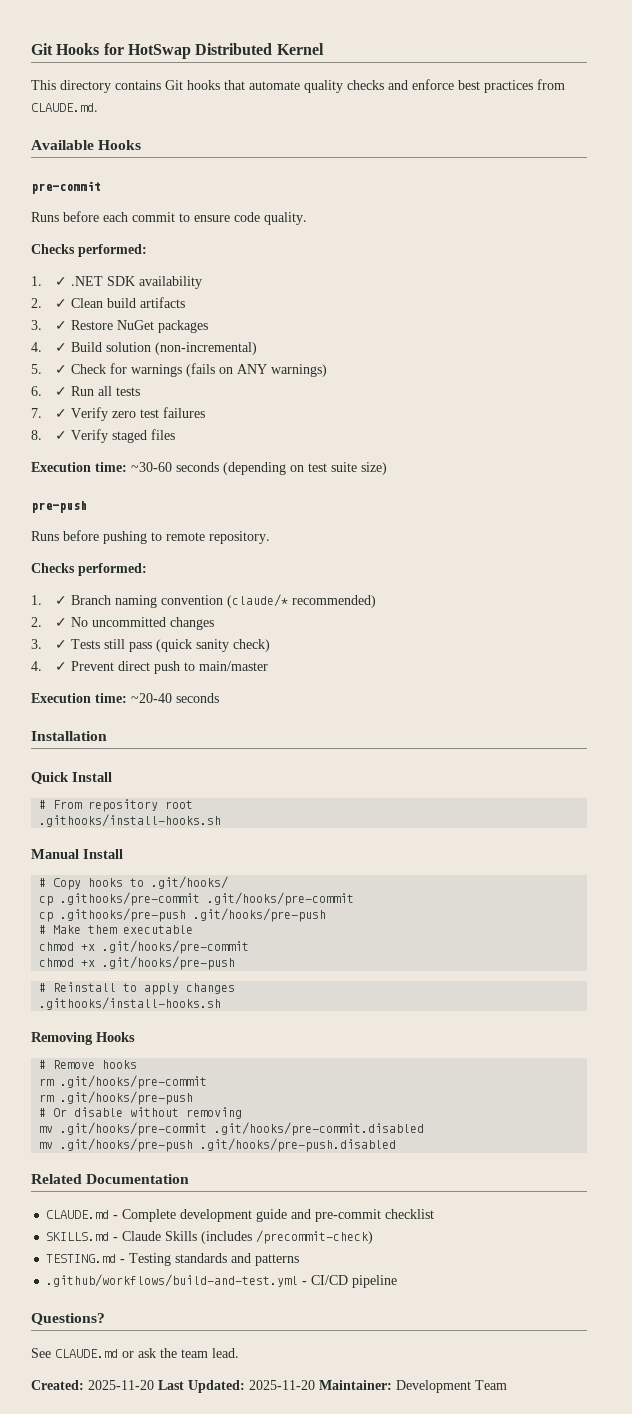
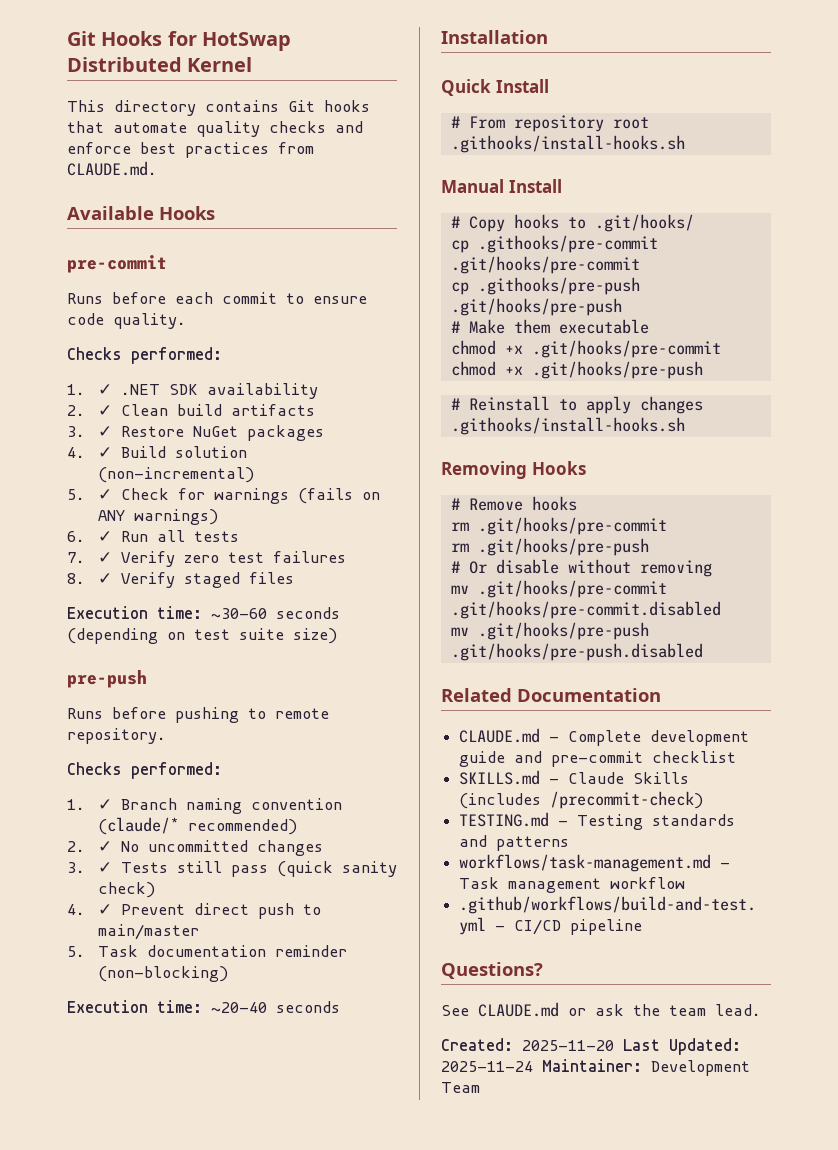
(269, 666) none -> [67,945,347,957] [97,966,228,982] // 5. Task documentation reminder (non-blocking)
(300, 1260) none -> [459,854,731,872] [459,877,686,893] // workflows/task-management.md - Task management workflow
[249,1380,315,1390] 2025-11-20 -> [441,1061,533,1072] 2025-11-24

